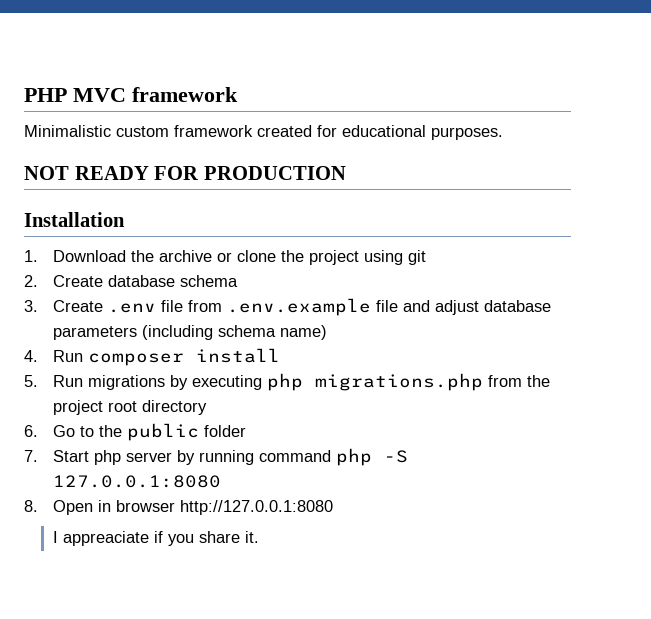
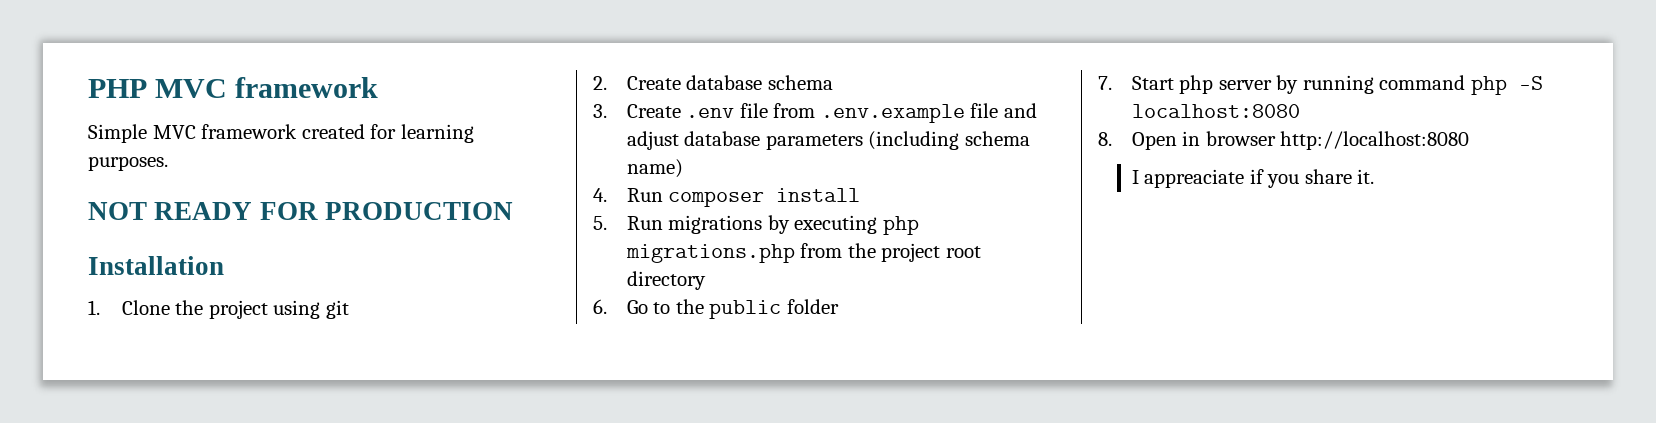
[24,125,169,137] Minimalistic custom -> [88,124,196,143] Simple MVC
[342,125,426,137] educational -> [400,124,474,143] learning
[52,250,276,262] Download the archive or clone -> [121,300,170,315] Clone
[52,475,221,488] 127.0.0.1:8080 -> [1131,104,1300,118] localhost:8080
[179,500,333,515] http://127.0.0.1:8080 -> [1280,131,1470,150] http://localhost:8080

